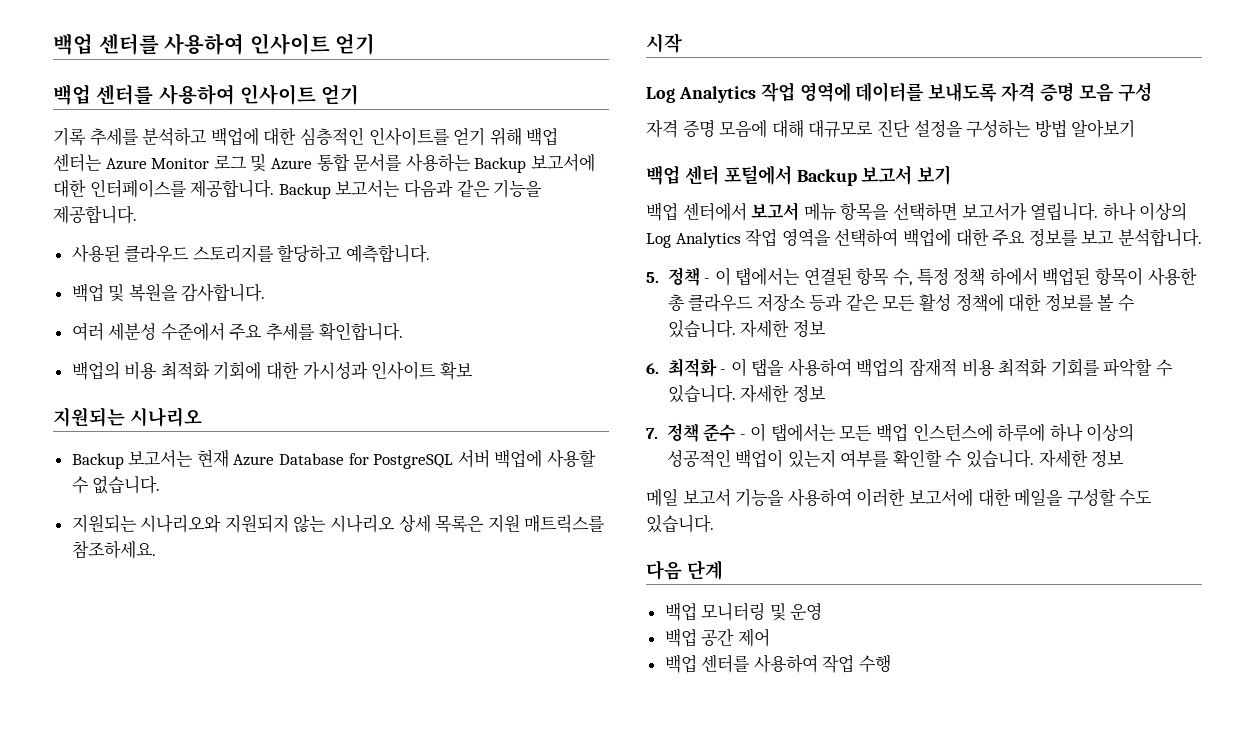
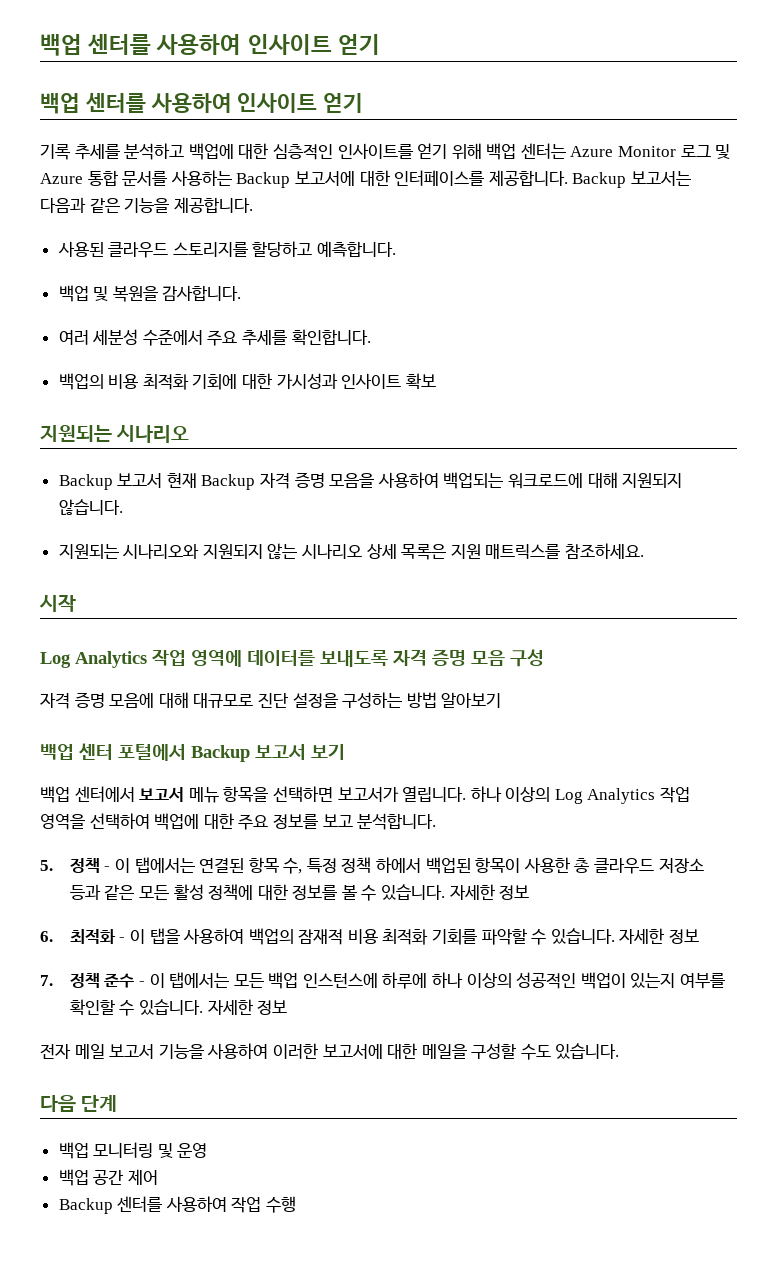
[128,449,597,469] [71,476,161,494] 보고서는 현재 Azure Database for PostgreSQL 서버 백업에 사용할 수 없습니다. -> [117,472,683,490] [58,499,123,515] 보고서 현재 Backup 자격 증명 모음을 사용하여 백업되는 워크로드에 대해 지원되지 않습니다.
(1125, 458) none -> [40,1044,71,1059] 전자
[664,654,697,673] 백업 -> [58,1198,113,1214] Backup

